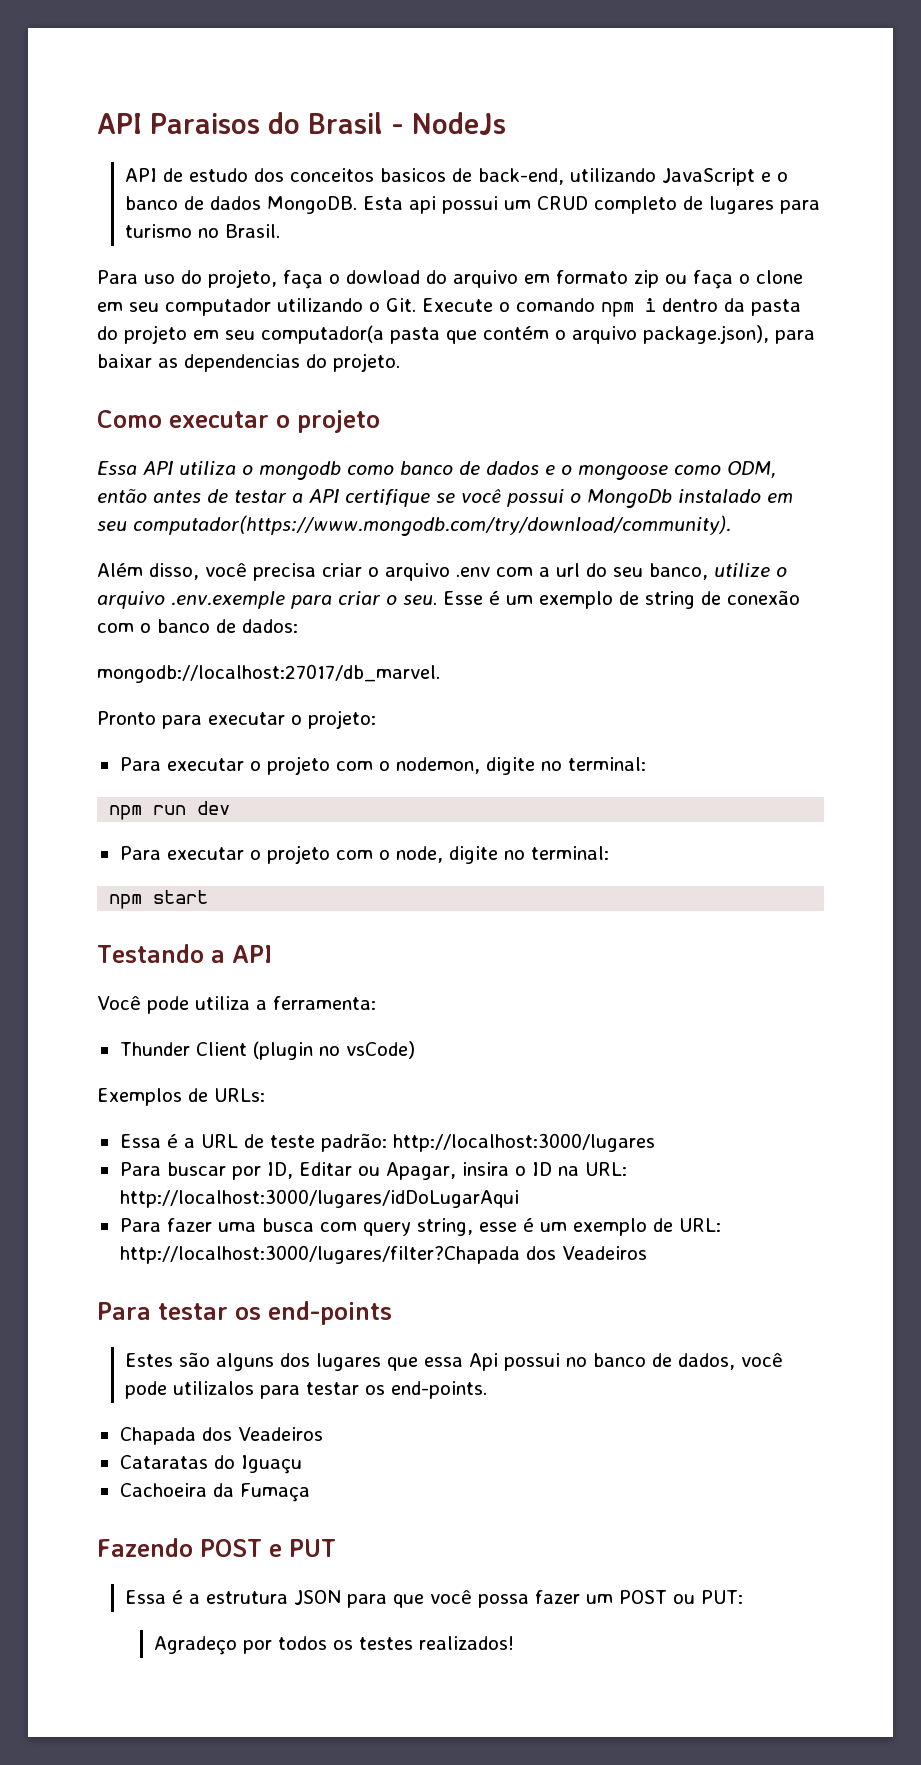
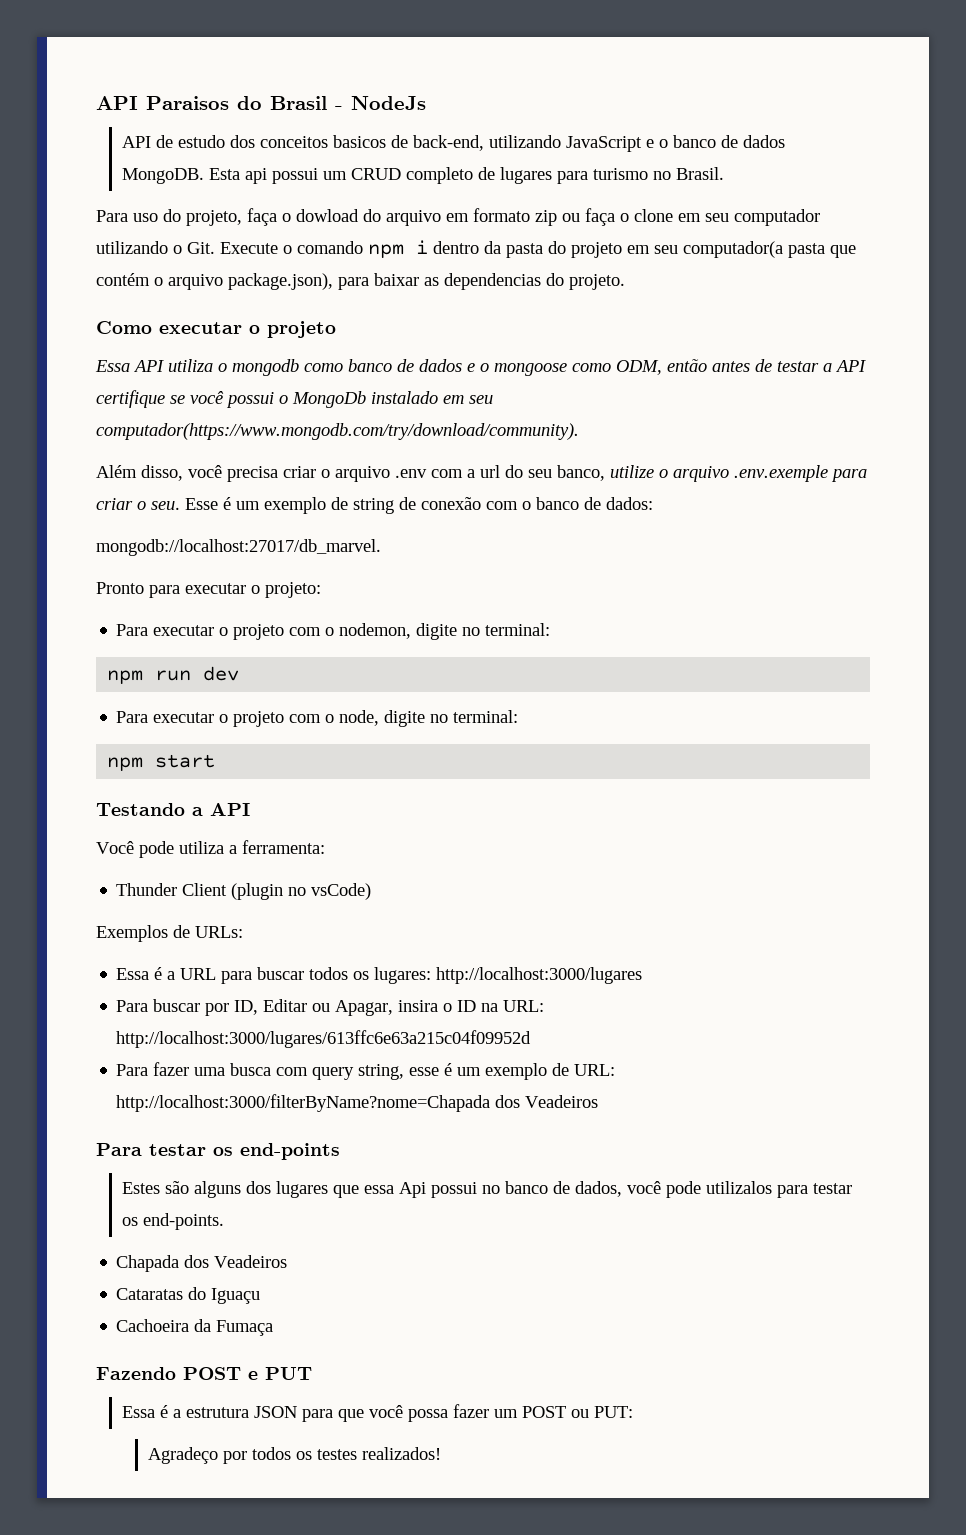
[243,1133,387,1152] de teste padrão: -> [221,967,432,984] para buscar todos os lugares:
[119,1189,519,1208] http://localhost:3000/lugares/idDoLugarAqui -> [116,1030,532,1048] http://localhost:3000/lugares/613ffc6e63a215c04f09952d
[119,1245,520,1264] http://localhost:3000/lugares/filter?Chapada -> [116,1094,491,1112] http://localhost:3000/filterByName?nome=Chapada

